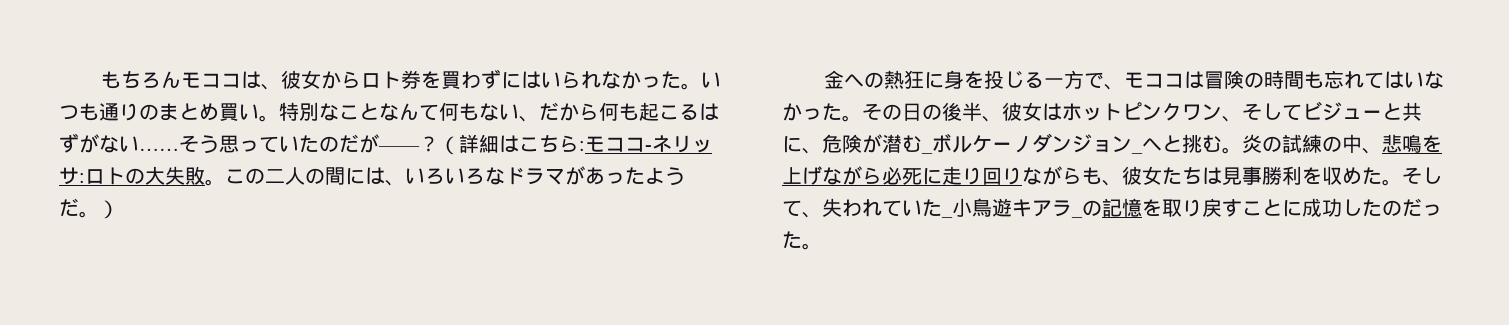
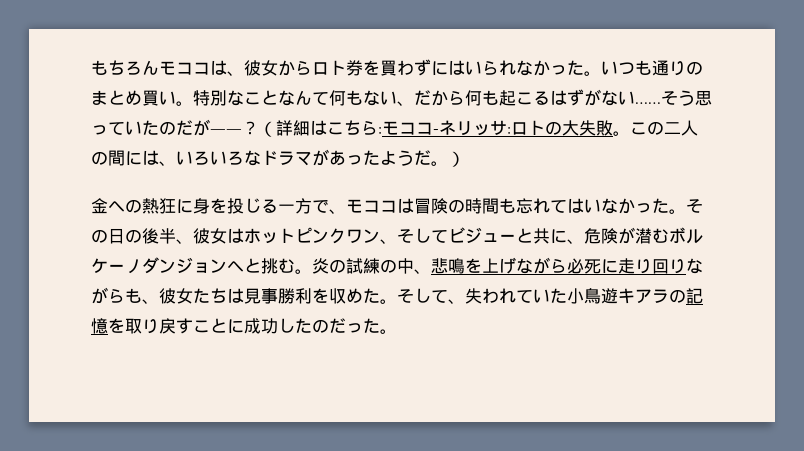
[921,151,933,154] _ -> (669, 235) none
[1131,151,1143,154] _ -> (227, 266) none
[941,215,953,218] _ -> (567, 295) none
[1071,215,1083,218] _ -> (669, 296) none

